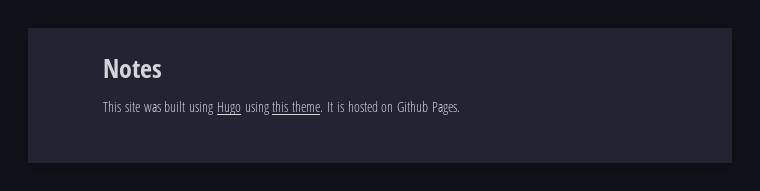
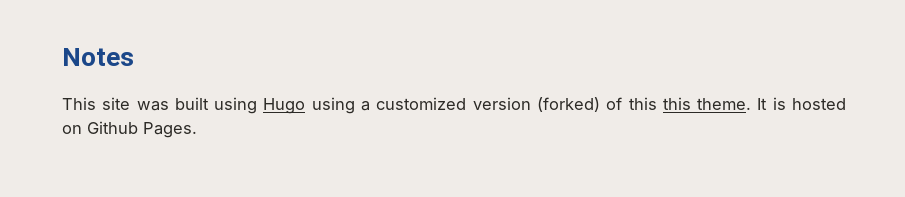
(269, 108) none -> [361,97,657,112] a customized version (forked) of this

